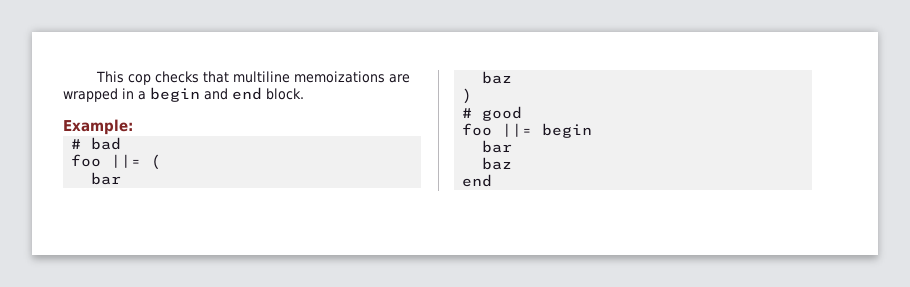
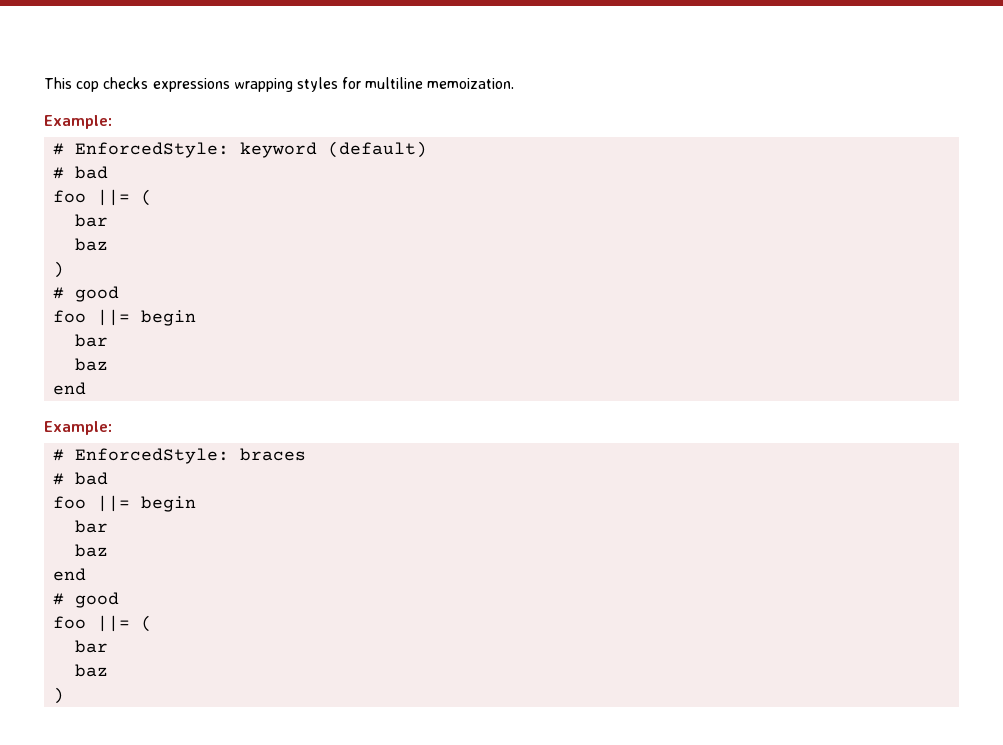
[202,71,410,83] [63,87,304,102] [63,119,133,135] that multiline memoizations are wrapped in a begin and end block. // Example: -> [152,77,515,92] [44,115,112,129] [53,141,428,158] expressions wrapping styles for multiline memoization. // Example: // # EnforcedStyle: keyword (default)
(493, 180) none -> [44,421,112,435] [53,448,307,464] [53,472,109,485] [53,495,197,512] [75,520,109,533] [75,544,109,557] [53,568,87,581] [53,592,120,608] [53,615,153,632] [75,640,109,653] [75,664,109,677] [53,687,65,704] // Example: // # EnforcedStyle: braces // # bad // foo ||= begin // bar // baz // end // # good // foo ||= ( // bar // baz // )

